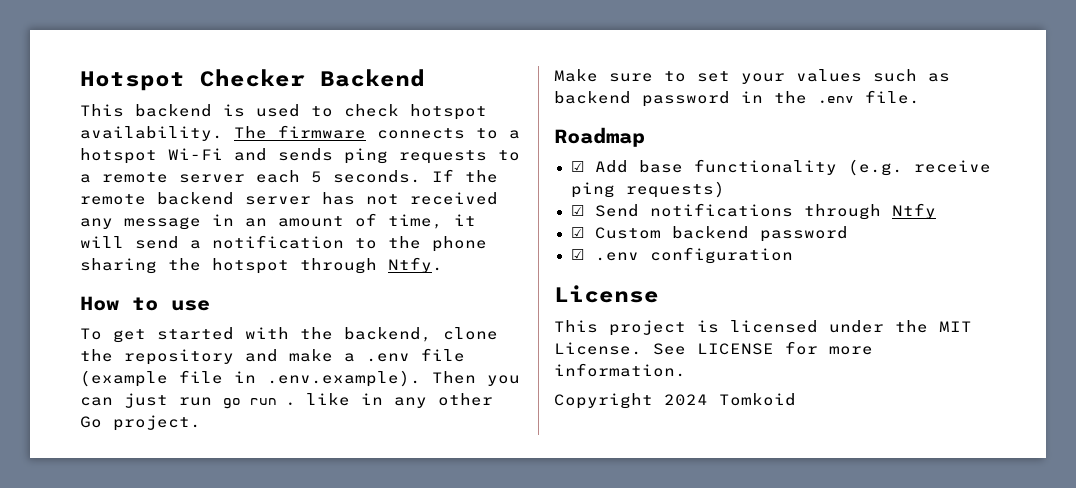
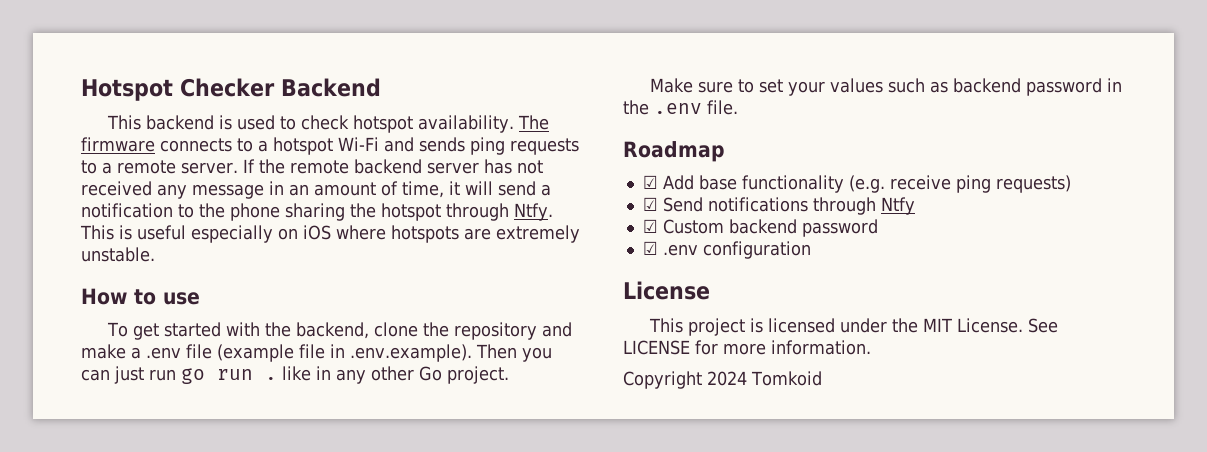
[179,170,421,183] server each 5 seconds. -> [181,162,238,174] server.
(443, 265) none -> [80,225,580,243] [81,247,155,262] This is useful especially on iOS where hotspots are extremely unstable.

